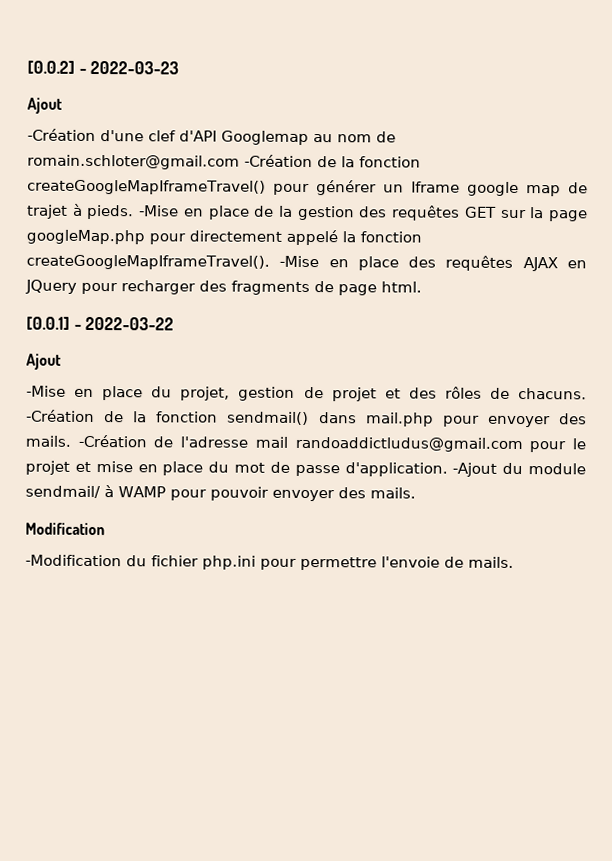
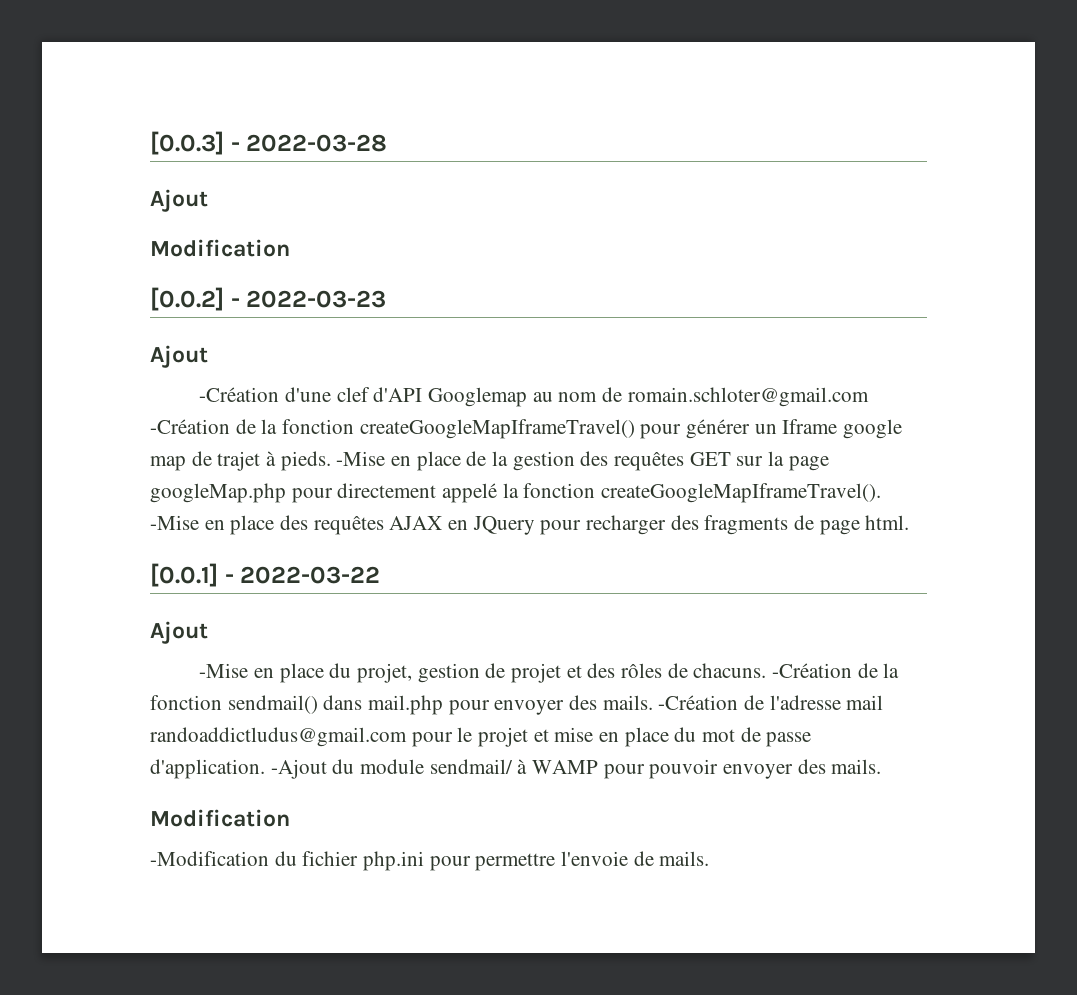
(27, 67) none -> [150,131,388,155] [150,189,208,212] [150,239,290,257] [0.0.3] - 2022-03-28 // Ajout // Modification //

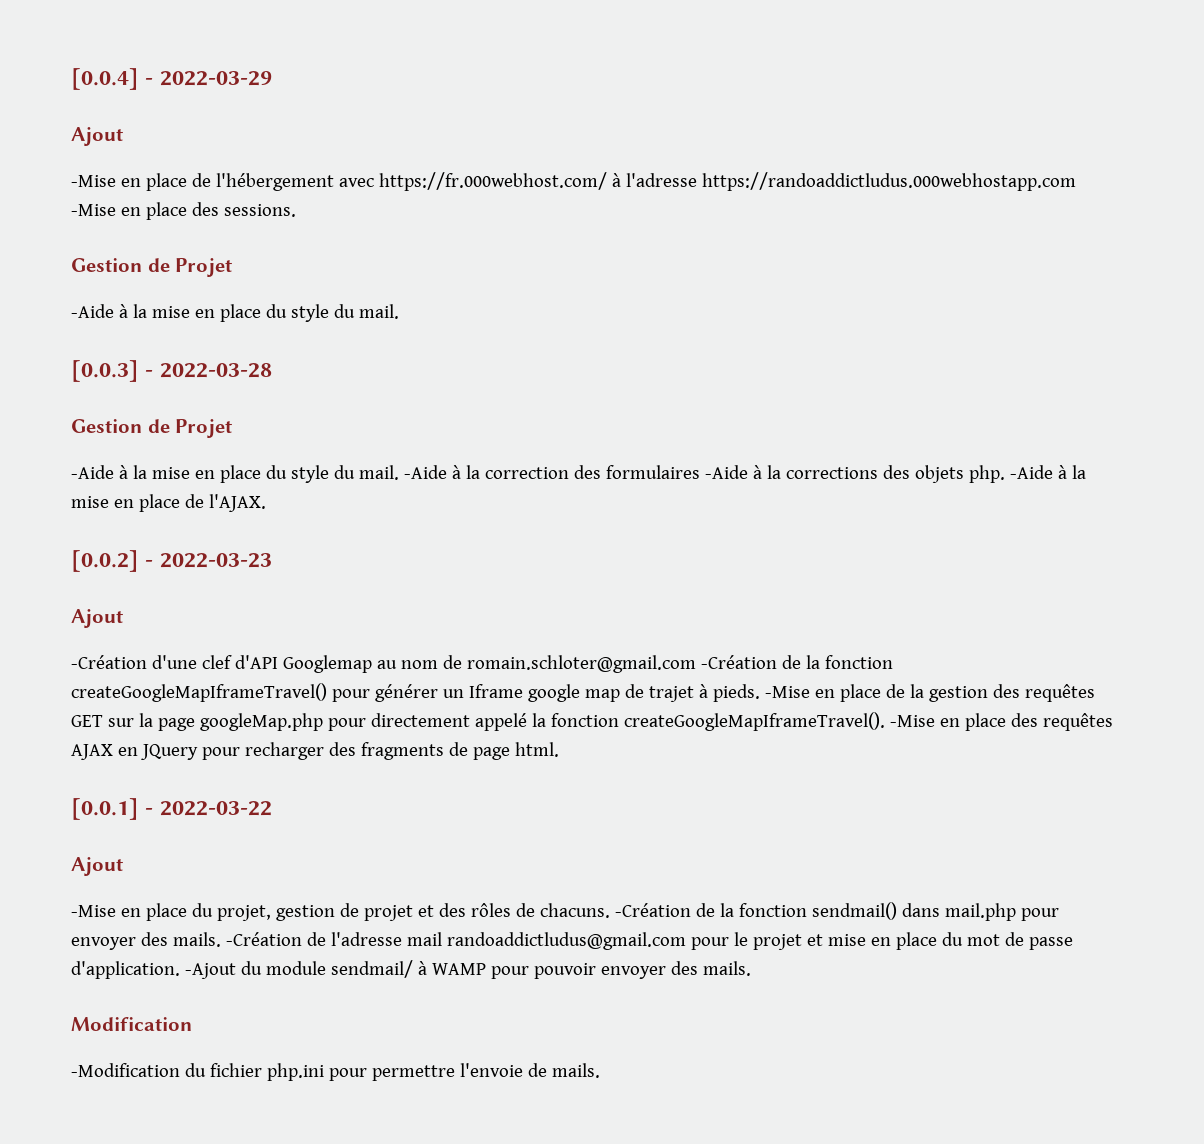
[150,131,388,155] [150,189,208,212] [150,239,290,257] [0.0.3] - 2022-03-28 // Ajout // Modification -> [71,68,272,90] [71,127,123,146] [71,172,1076,191] [71,202,296,220] [71,258,233,277] [71,304,399,322] [71,360,272,382] [71,419,233,438] [71,465,1086,483] [71,494,266,512] [0.0.4] - 2022-03-29 // Ajout // -Mise en place de l'hébergement avec https://fr.000webhost.com/ à l'adresse https://randoaddictludus.000webhostapp.com -Mise en place des sessions. // Gestion de Projet // -Aide à la mise en place du style du mail. // [0.0.3] - 2022-03-28 // Gestion de Projet // -Aide à la mise en place du style du mail. -Aide à la correction des formulaires -Aide à la corrections des objets php. -Aide à la mise en place de l'AJAX.

